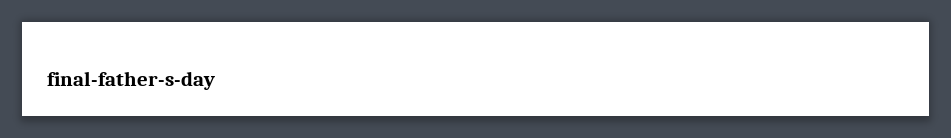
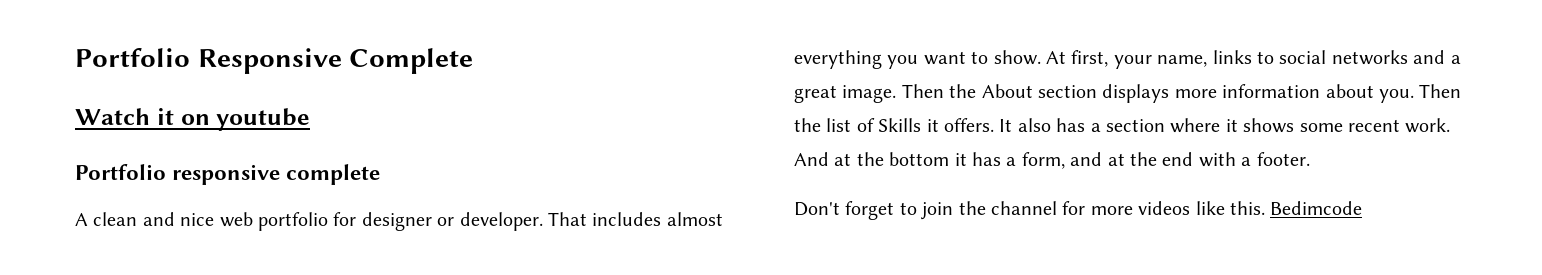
[47,71,215,90] final-father-s-day -> [75,48,474,74] [75,108,311,131] [75,164,381,185] [75,212,723,231] [794,50,1461,69] [794,84,1462,103] [794,118,1451,133] [794,152,1310,169] [794,201,1363,220] Portfolio Responsive Complete // Watch it on youtube // Portfolio responsive complete // A clean and nice web portfolio for designer or developer. That includes almost everything you want to show. At first, your name, links to social networks and a great image. Then the About section displays more information about you. Then the list of Skills it offers. It also has a section where it shows some recent work. And at the bottom it has a form, and at the end with a footer. // Don't forget to join the channel for more videos like this. Bedimcode

